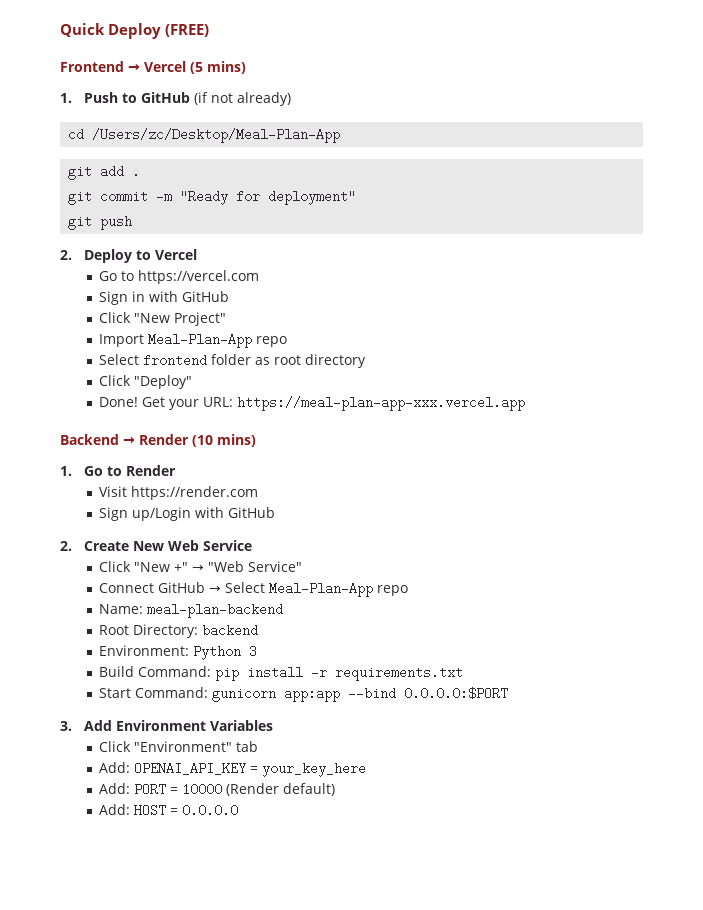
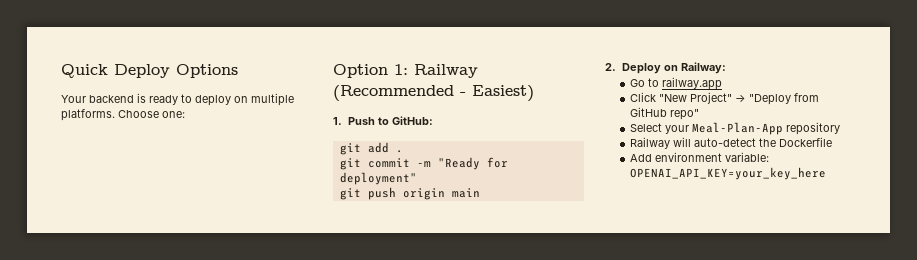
[165,24,210,37] [60,61,246,74] [60,92,292,106] [68,128,341,143] (FREE) // Frontend → Vercel (5 mins) // 1. Push to GitHub (if not already) // cd /Users/zc/Desktop/Meal-Plan-App -> [176,64,238,78] [61,93,294,106] [61,109,185,121] [333,64,478,78] [333,85,534,102] [333,116,433,125] Options // Your backend is ready to deploy on multiple platforms. Choose one: // Option 1: Railway (Recommended - Easiest) // 1. Push to GitHub:
(133, 223) none -> [402,188,480,200] origin main
[136,249,198,260] [99,270,260,284] [99,291,230,305] [99,312,227,326] [99,333,288,348] [99,354,367,368] [99,375,193,389] [99,396,526,411] [60,434,256,447] [60,465,177,476] [99,486,259,500] [99,507,276,521] [60,540,253,551] [99,561,303,572] [99,582,409,597] [99,603,284,618] [99,624,259,638] [99,645,258,660] [99,666,464,681] [99,687,509,702] [60,720,274,731] [99,741,259,752] [99,762,367,777] [99,783,336,796] [99,804,239,817] to Vercel // Go to https://vercel.com // Sign in with GitHub // Click "New Project" // Import Meal-Plan-App repo // Select frontend folder as root directory // Click "Deploy" // Done! Get your URL: https://meal-plan-app-xxx.vercel.app // Backend → Render (10 mins) // 1. Go to Render // Visit https://render.com // Sign up/Login with GitHub // 2. Create New Web Service // Click "New +" → "Web Service" // Connect GitHub → Select Meal-Plan-App repo // Name: meal-plan-backend // Root Directory: backend // Environment: Python 3 // Build Command: pip install -r requirements.txt // Start Command: gunicorn app:app --bind 0.0.0.0:$PORT // 3. Add Environment Variables // Click "Environment" tab // Add: OPENAI_API_KEY = your_key_here // Add: PORT = 10000 (Render default) // Add: HOST = 0.0.0.0 -> [663,62,726,74] [629,77,722,90] [629,92,819,105] [629,107,699,120] [629,122,840,135] [629,137,832,149] [629,152,769,162] [629,167,826,180] on Railway: // Go to railway.app // Click "New Project" → "Deploy from GitHub repo" // Select your Meal-Plan-App repository // Railway will auto-detect the Dockerfile // Add environment variable: OPENAI_API_KEY=your_key_here

